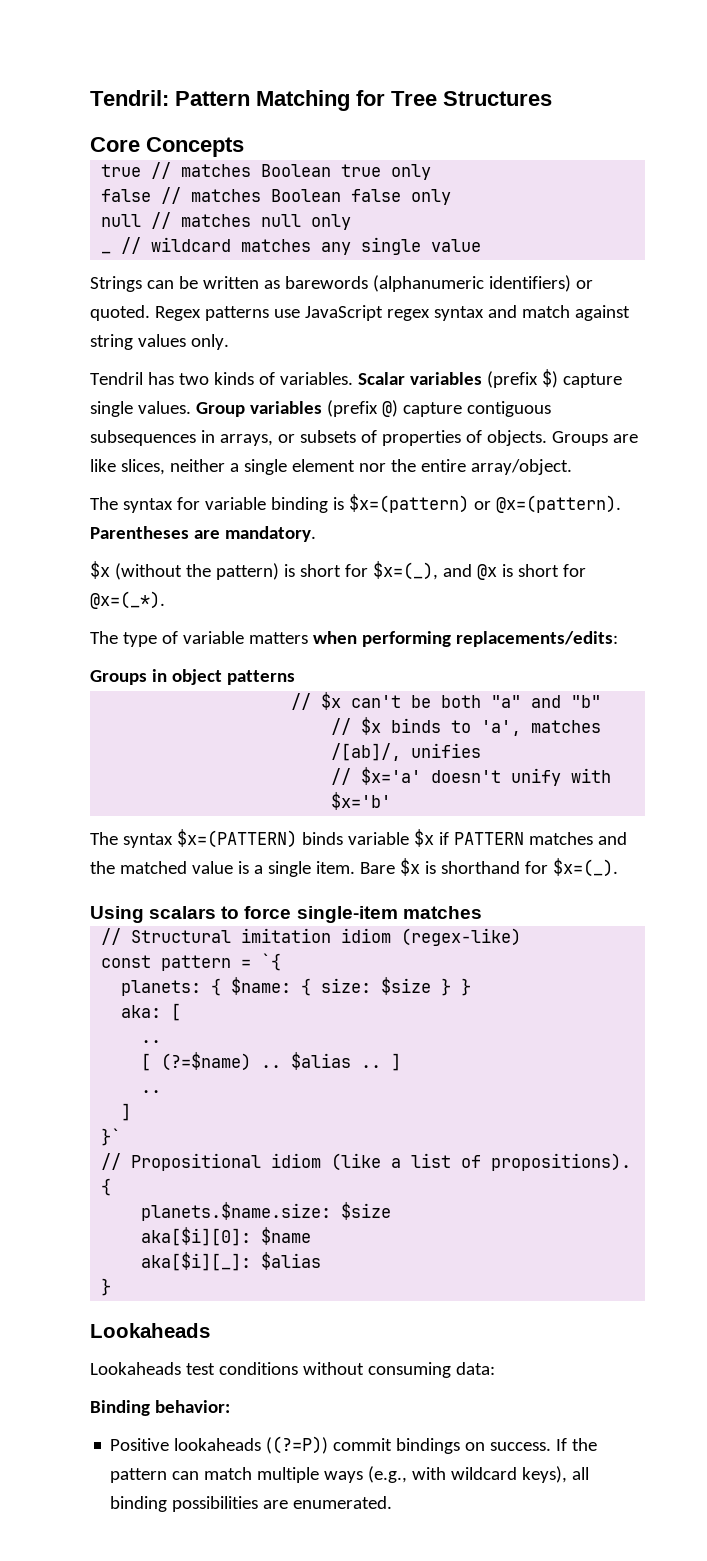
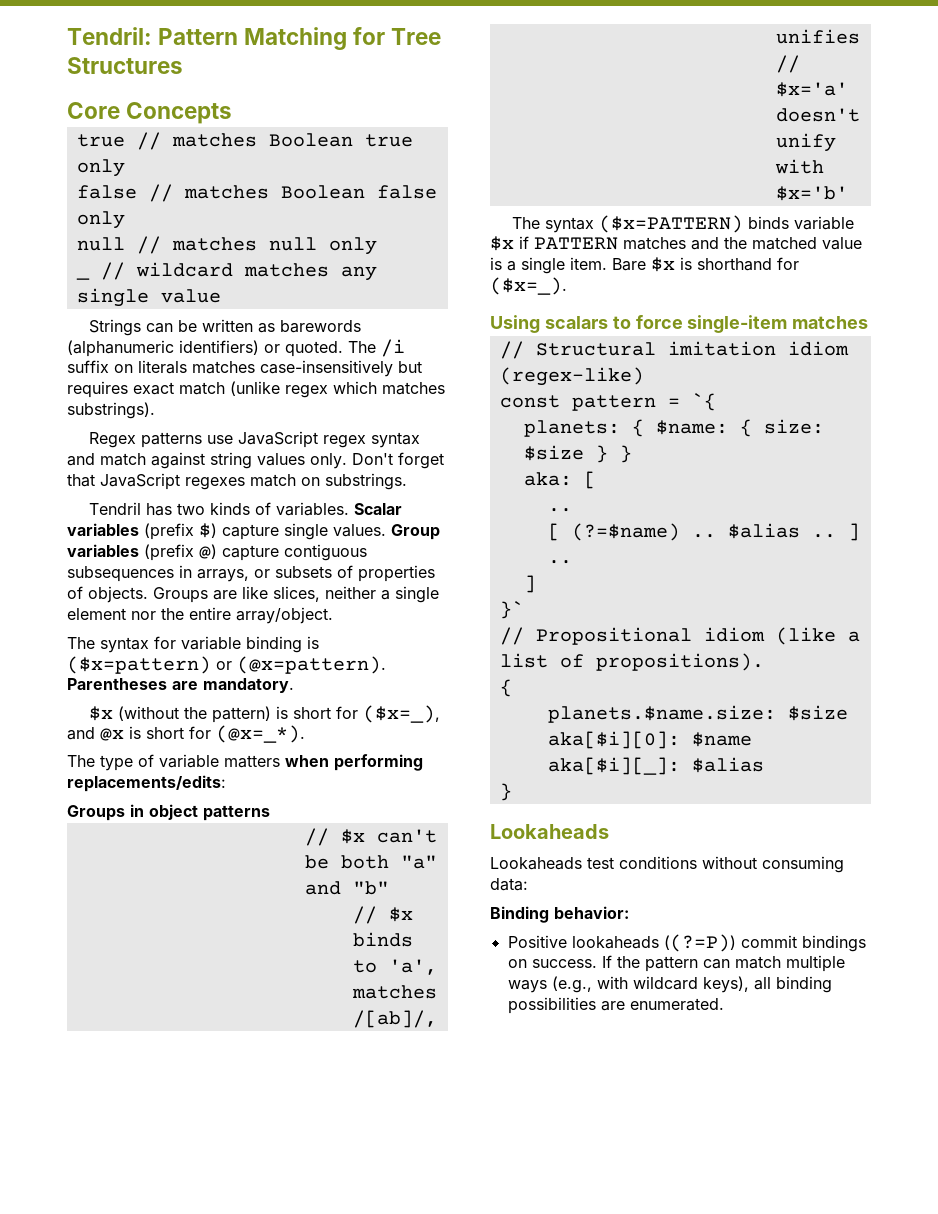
(150, 313) none -> [348,339,405,357] [67,360,422,377] [67,381,445,398] [67,402,155,419] The /i suffix on literals matches case-insensitively but requires exact match (unlike regex which matches substrings). //
(229, 342) none -> [352,452,444,469] [67,473,407,490] Don't forget that JavaScript regexes match on substrings.
[348,494,621,513] $x=(pattern) or @x=(pattern). -> [67,656,386,674] ($x=pattern) or (@x=pattern).
[372,561,438,580] $x=(_), -> [363,705,441,723] ($x=_),
[90,591,165,609] @x=(_*). -> [216,725,305,743] (@x=_*).
[176,829,297,848] $x=(PATTERN) -> [599,215,744,233] ($x=PATTERN)
[552,858,618,877] $x=(_). -> [490,277,567,295] ($x=_).

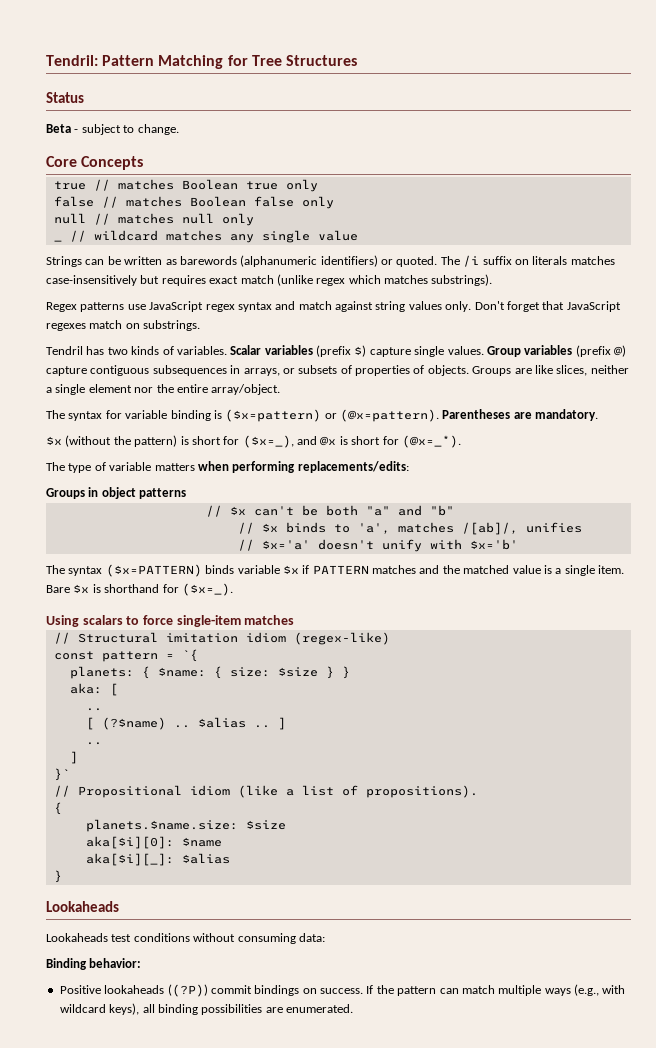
(183, 65) none -> [46,92,84,103] [46,124,179,135] // Status // Beta - subject to change.
[571,523,680,541] (?=$name) -> [101,717,166,730] (?$name)
[663,934,736,952] ((?=P)) -> [167,984,208,997] ((?P))

